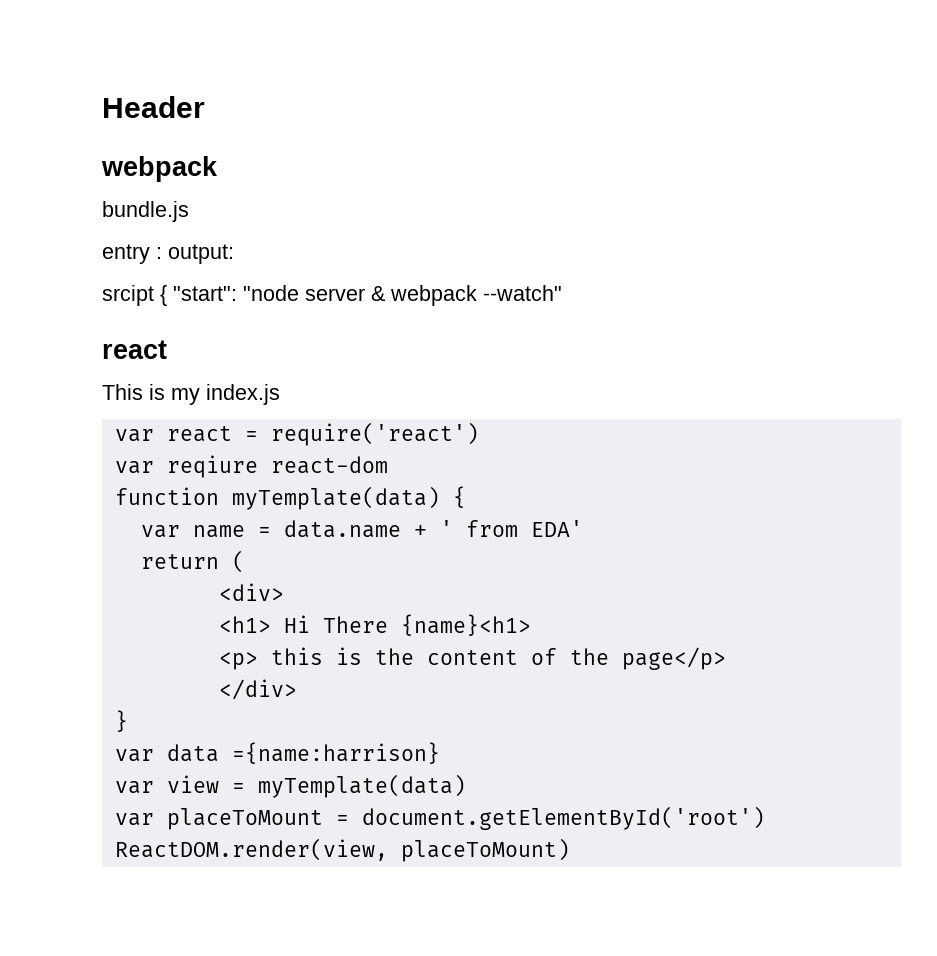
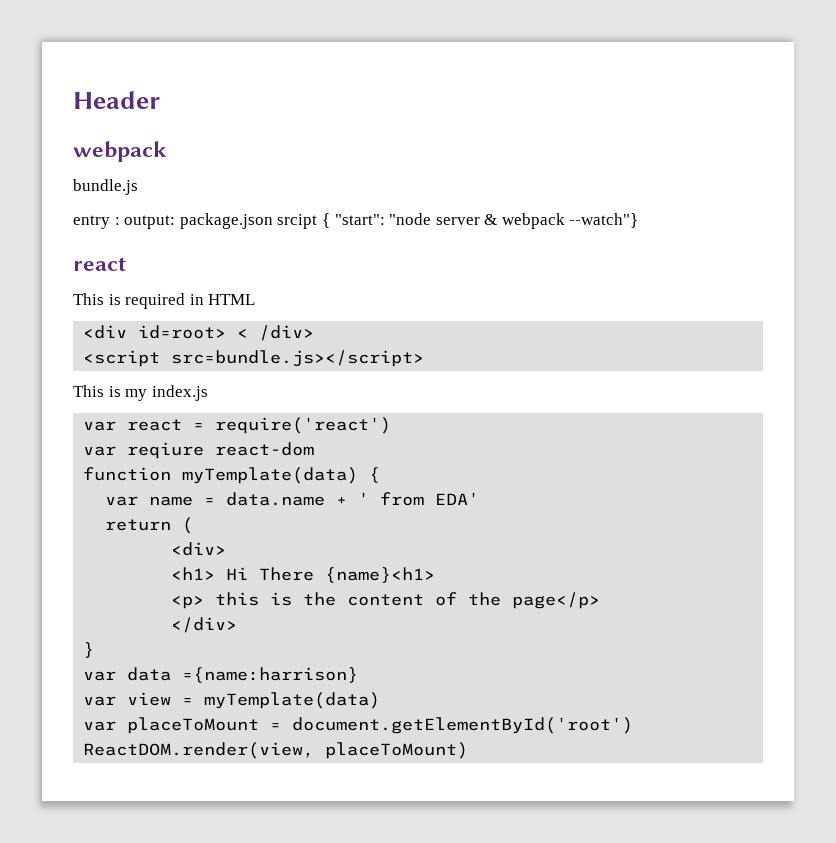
(234, 254) // -> [179,213,273,229] package.json
[483,285,562,301] [102,340,167,359] --watch" // react -> [569,213,639,228] [73,257,126,271] [73,293,256,309] [83,325,315,341] [83,350,425,367] --watch"} // react // This is required in HTML // <div id=root> < /div> // <script src=bundle.js></script>

